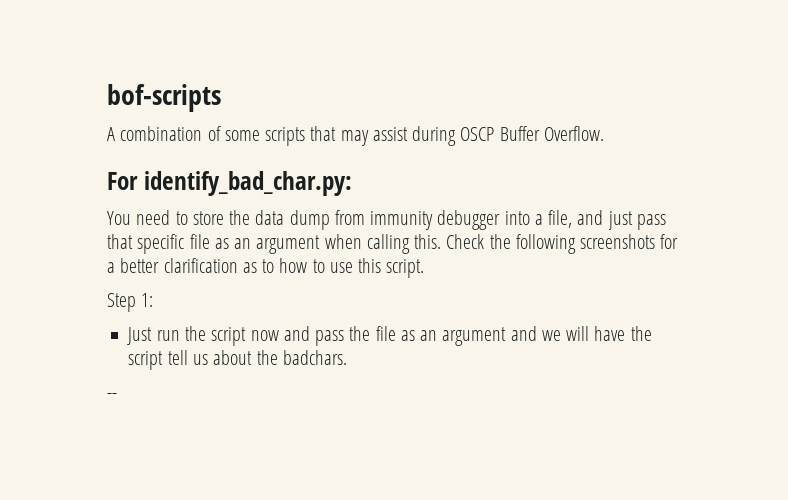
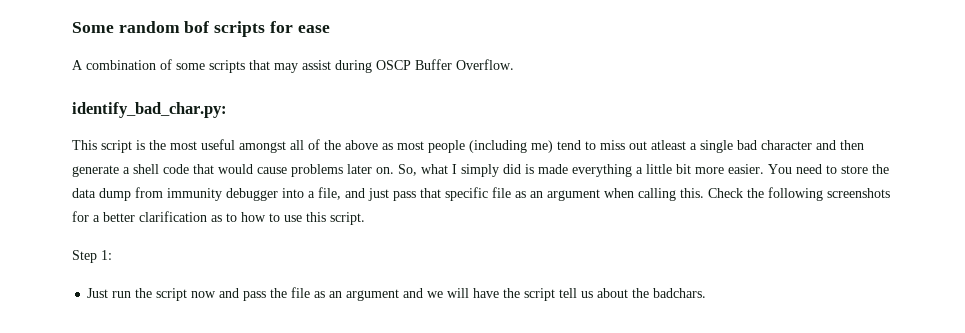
[107,84,221,112] bof-scripts -> [72,21,330,37] Some random bof scripts for ease
[107,172,138,190] For -> (514, 64) none
(352, 183) none -> [72,139,864,153] [72,164,764,177] This script is the most useful amongst all of the above as most people (including me) tend to miss out atleast a single bad character and then generate a shell code that would cause problems later on. So, what I simply did is made everything a little bit more easier.
[107,393,117,399] // -- -> (707, 293) none

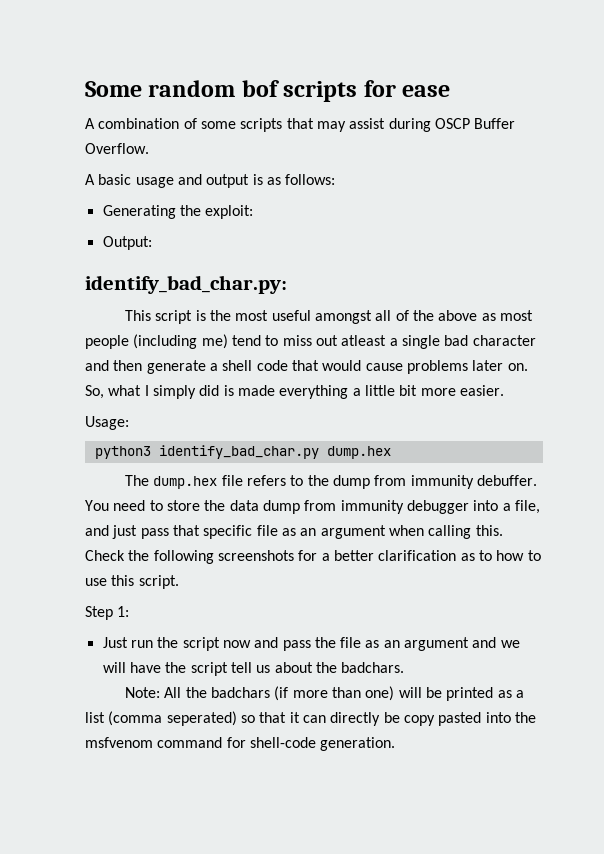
(514, 64) none -> [85,174,336,188] [102,205,254,219] [102,236,152,250] // A basic usage and output is as follows: // Generating the exploit: // Output:
(764, 169) none -> [85,416,129,430] [94,445,391,459] [125,475,537,489] // Usage: // python3 identify_bad_char.py dump.hex // The dump.hex file refers to the dump from immunity debuffer.
(707, 293) none -> [125,686,524,701] [85,711,536,726] [85,737,396,751] // Note: All the badchars (if more than one) will be printed as a list (comma seperated) so that it can directly be copy pasted into the msfvenom command for shell-code generation.

